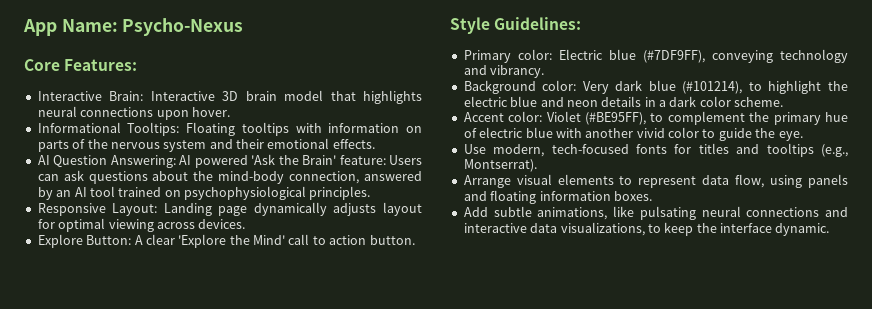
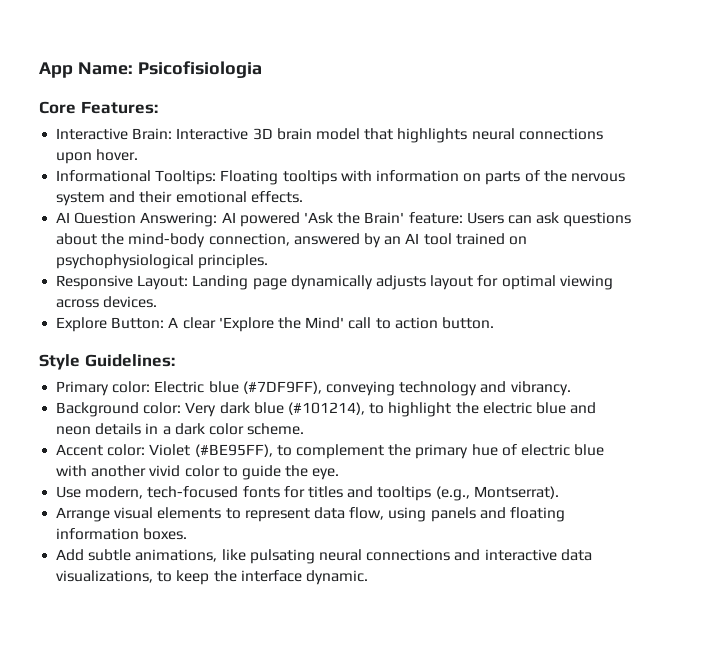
[122,18,244,36] Psycho-Nexus -> [137,61,262,78] Psicofisiologia

